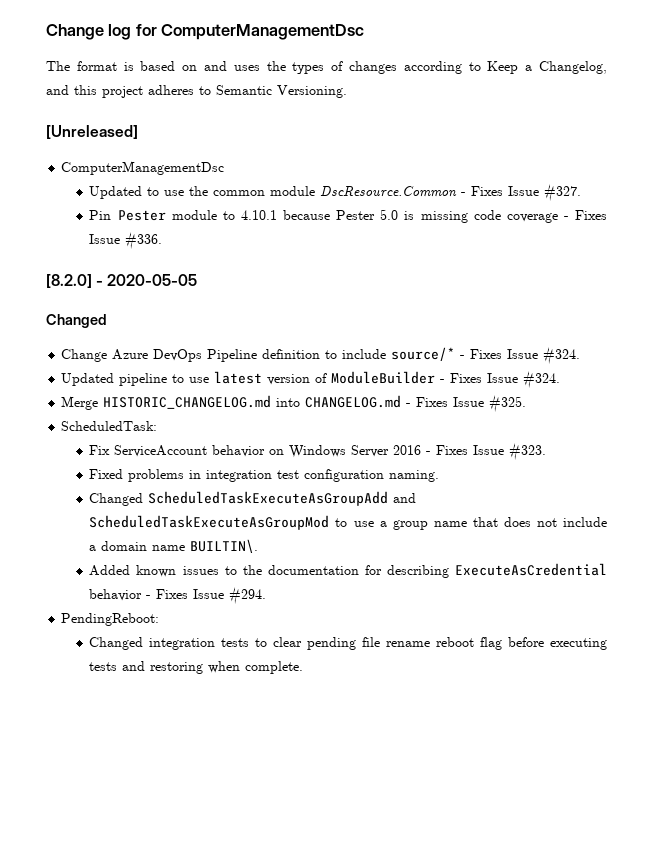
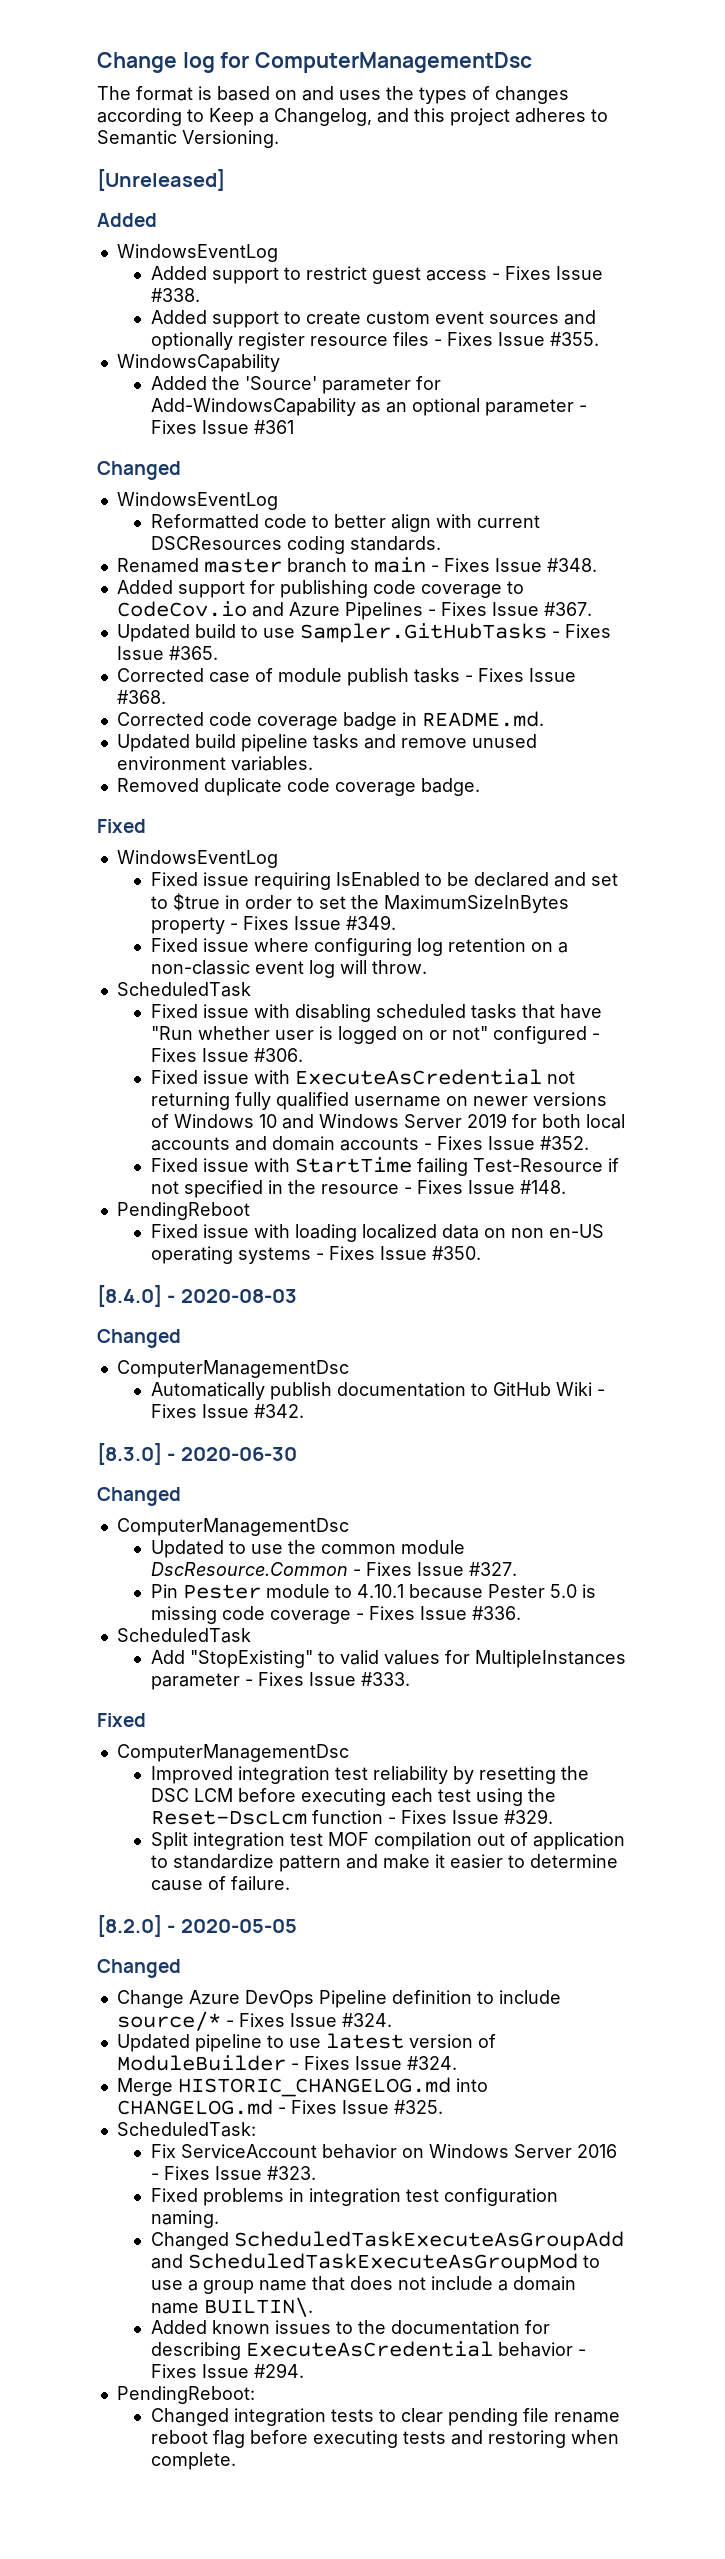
(138, 132) none -> [97,213,157,227] [116,244,278,262] [150,266,603,284] [150,288,200,302] [150,310,596,328] [150,332,599,350] [116,354,280,372] [150,376,441,394] [150,398,587,416] [150,420,294,434] [97,461,181,480] [116,492,278,510] [150,514,540,532] [150,536,441,554] [116,557,597,573] [116,580,524,598] [116,601,592,620] [116,623,611,643] [116,646,218,660] [116,668,576,686] [116,690,166,704] [116,711,544,730] [116,734,537,752] [116,756,313,771] [116,778,480,796] [97,819,146,833] [116,850,278,868] [150,872,618,890] [150,893,569,913] [150,915,396,934] [150,938,568,956] [150,960,427,978] [116,982,251,997] [150,1004,602,1022] [150,1026,600,1044] [150,1048,303,1062] [150,1069,575,1085] [150,1092,607,1110] [150,1113,625,1129] [150,1136,589,1151] [150,1157,619,1176] [150,1180,566,1198] [116,1202,250,1220] [150,1224,604,1242] [150,1246,481,1264] [97,1285,297,1307] [97,1329,181,1348] [116,1360,349,1378] [150,1382,605,1400] [150,1404,304,1418] [97,1443,297,1465] [97,1487,181,1506] // Added // WindowsEventLog // Added support to restrict guest access - Fixes Issue #338. // Added support to create custom event sources and optionally register resource files - Fixes Issue #355. // WindowsCapability // Added the 'Source' parameter for Add-WindowsCapability as an optional parameter - Fixes Issue #361 // Changed // WindowsEventLog // Reformatted code to better align with current DSCResources coding standards. // Renamed master branch to main - Fixes Issue #348. // Added support for publishing code coverage to CodeCov.io and Azure Pipelines - Fixes Issue #367. // Updated build to use Sampler.GitHubTasks - Fixes Issue #365. // Corrected case of module publish tasks - Fixes Issue #368. // Corrected code coverage badge in README.md. // Updated build pipeline tasks and remove unused environment variables. // Removed duplicate code coverage badge. // Fixed // WindowsEventLog // Fixed issue requiring IsEnabled to be declared and set to $true in order to set the MaximumSizeInBytes property - Fixes Issue #349. // Fixed issue where configuring log retention on a non-classic event log will throw. // ScheduledTask // Fixed issue with disabling scheduled tasks that have "Run whether user is logged on or not" configured - Fixes Issue #306. // Fixed issue with ExecuteAsCredential not returning fully qualified username on newer versions of Windows 10 and Windows Server 2019 for both local accounts and domain accounts - Fixes Issue #352. // Fixed issue with StartTime failing Test-Resource if not specified in the resource - Fixes Issue #148. // PendingReboot // Fixed issue with loading localized data on non en-US operating systems - Fixes Issue #350. // [8.4.0] - 2020-08-03 // Changed // ComputerManagementDsc // Automatically publish documentation to GitHub Wiki - Fixes Issue #342. // [8.3.0] - 2020-06-30 // Changed
(163, 241) none -> [116,1628,251,1643] [150,1650,626,1668] [150,1672,410,1690] [97,1713,146,1727] [116,1744,349,1762] [150,1766,589,1784] [150,1788,556,1806] [150,1809,553,1825] [150,1832,625,1850] [150,1854,618,1872] [150,1876,290,1891] // ScheduledTask // Add "StopExisting" to valid values for MultipleInstances parameter - Fixes Issue #333. // Fixed // ComputerManagementDsc // Improved integration test reliability by resetting the DSC LCM before executing each test using the Reset-DscLcm function - Fixes Issue #329. // Split integration test MOF compilation out of application to standardize pattern and make it easier to determine cause of failure.

